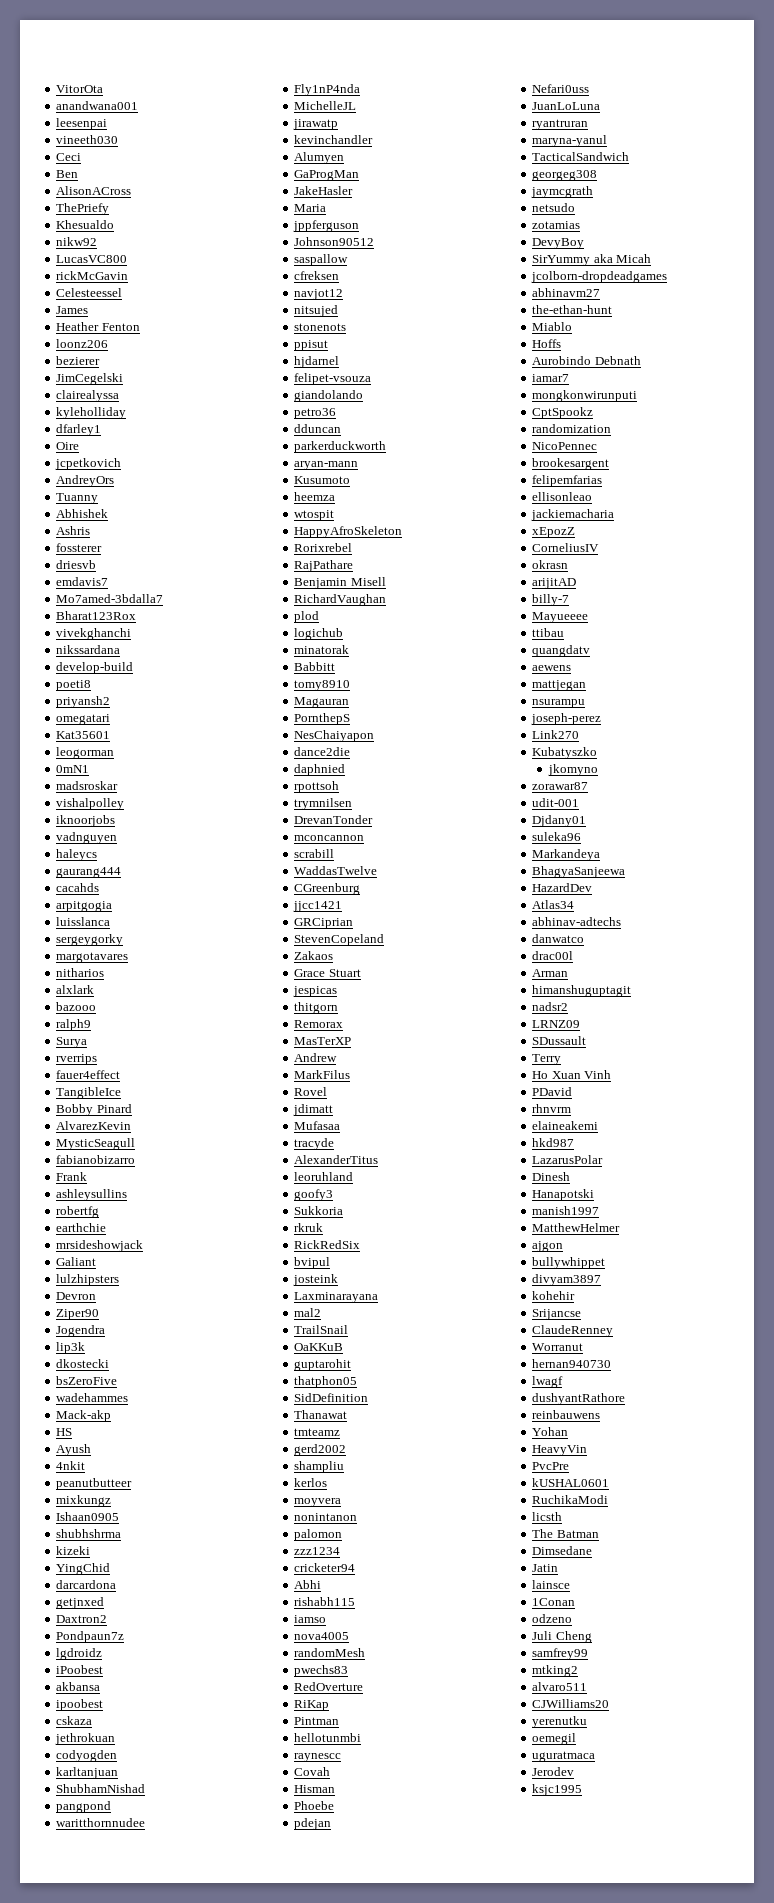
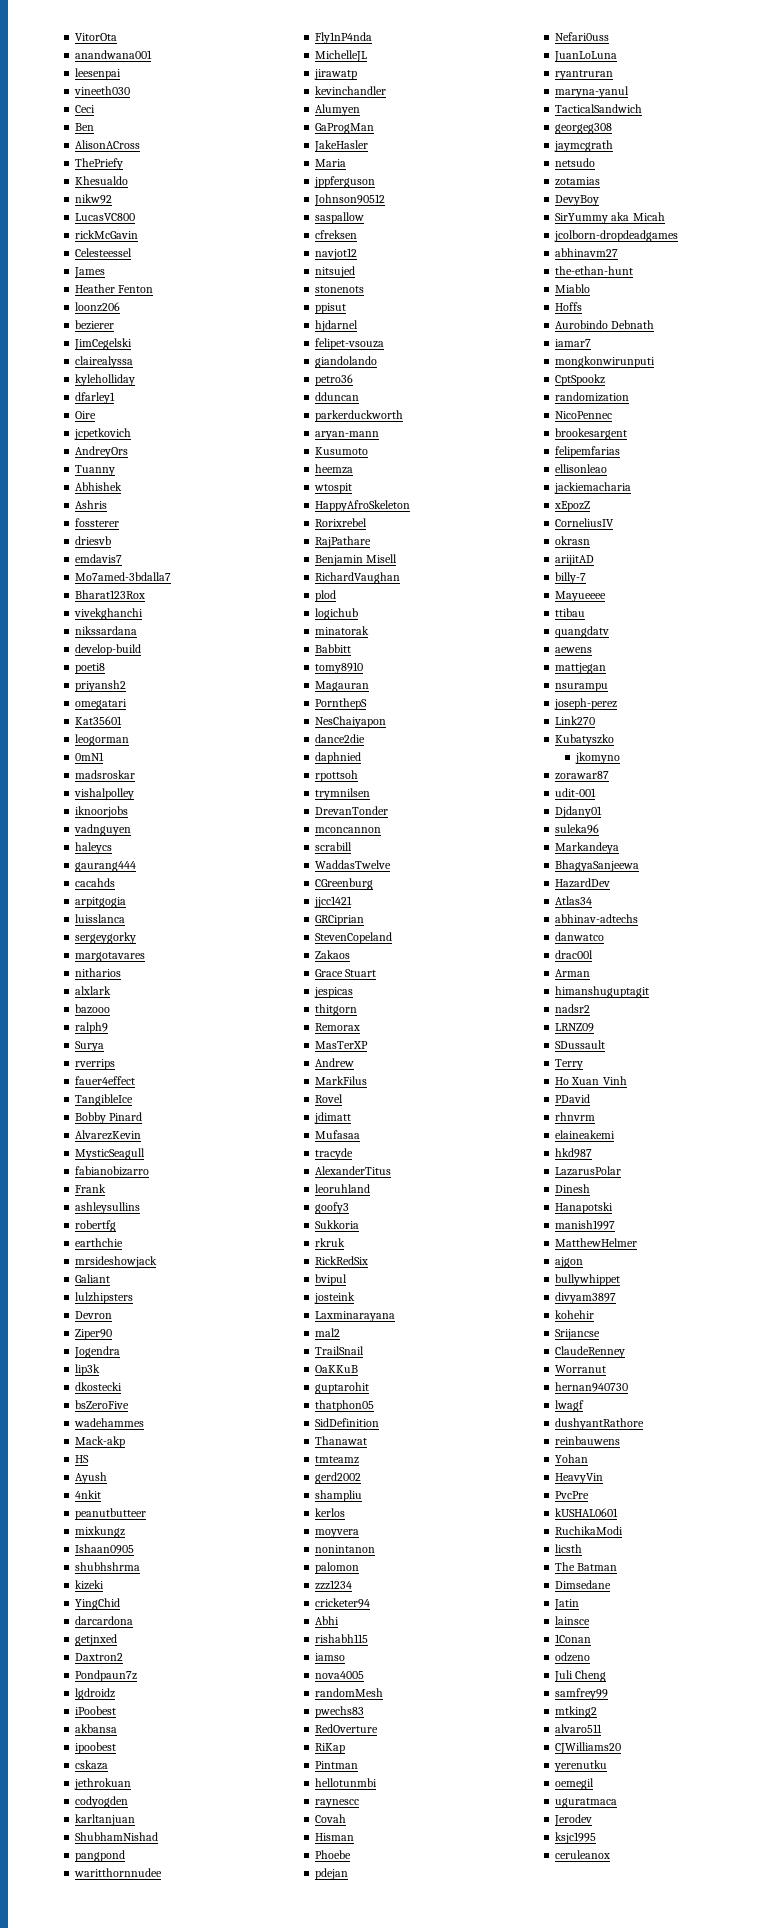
(583, 1790) none -> [555,1850,611,1859] // ceruleanox

